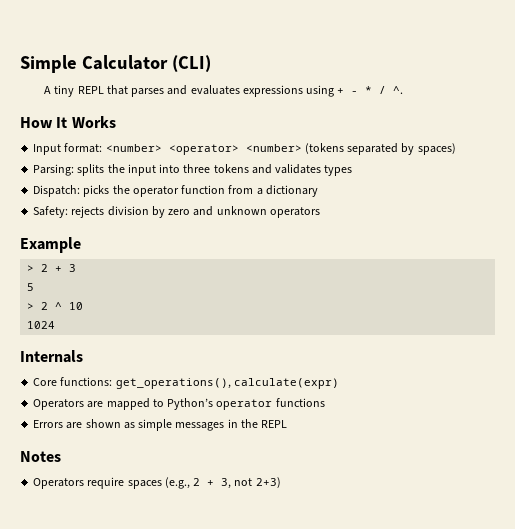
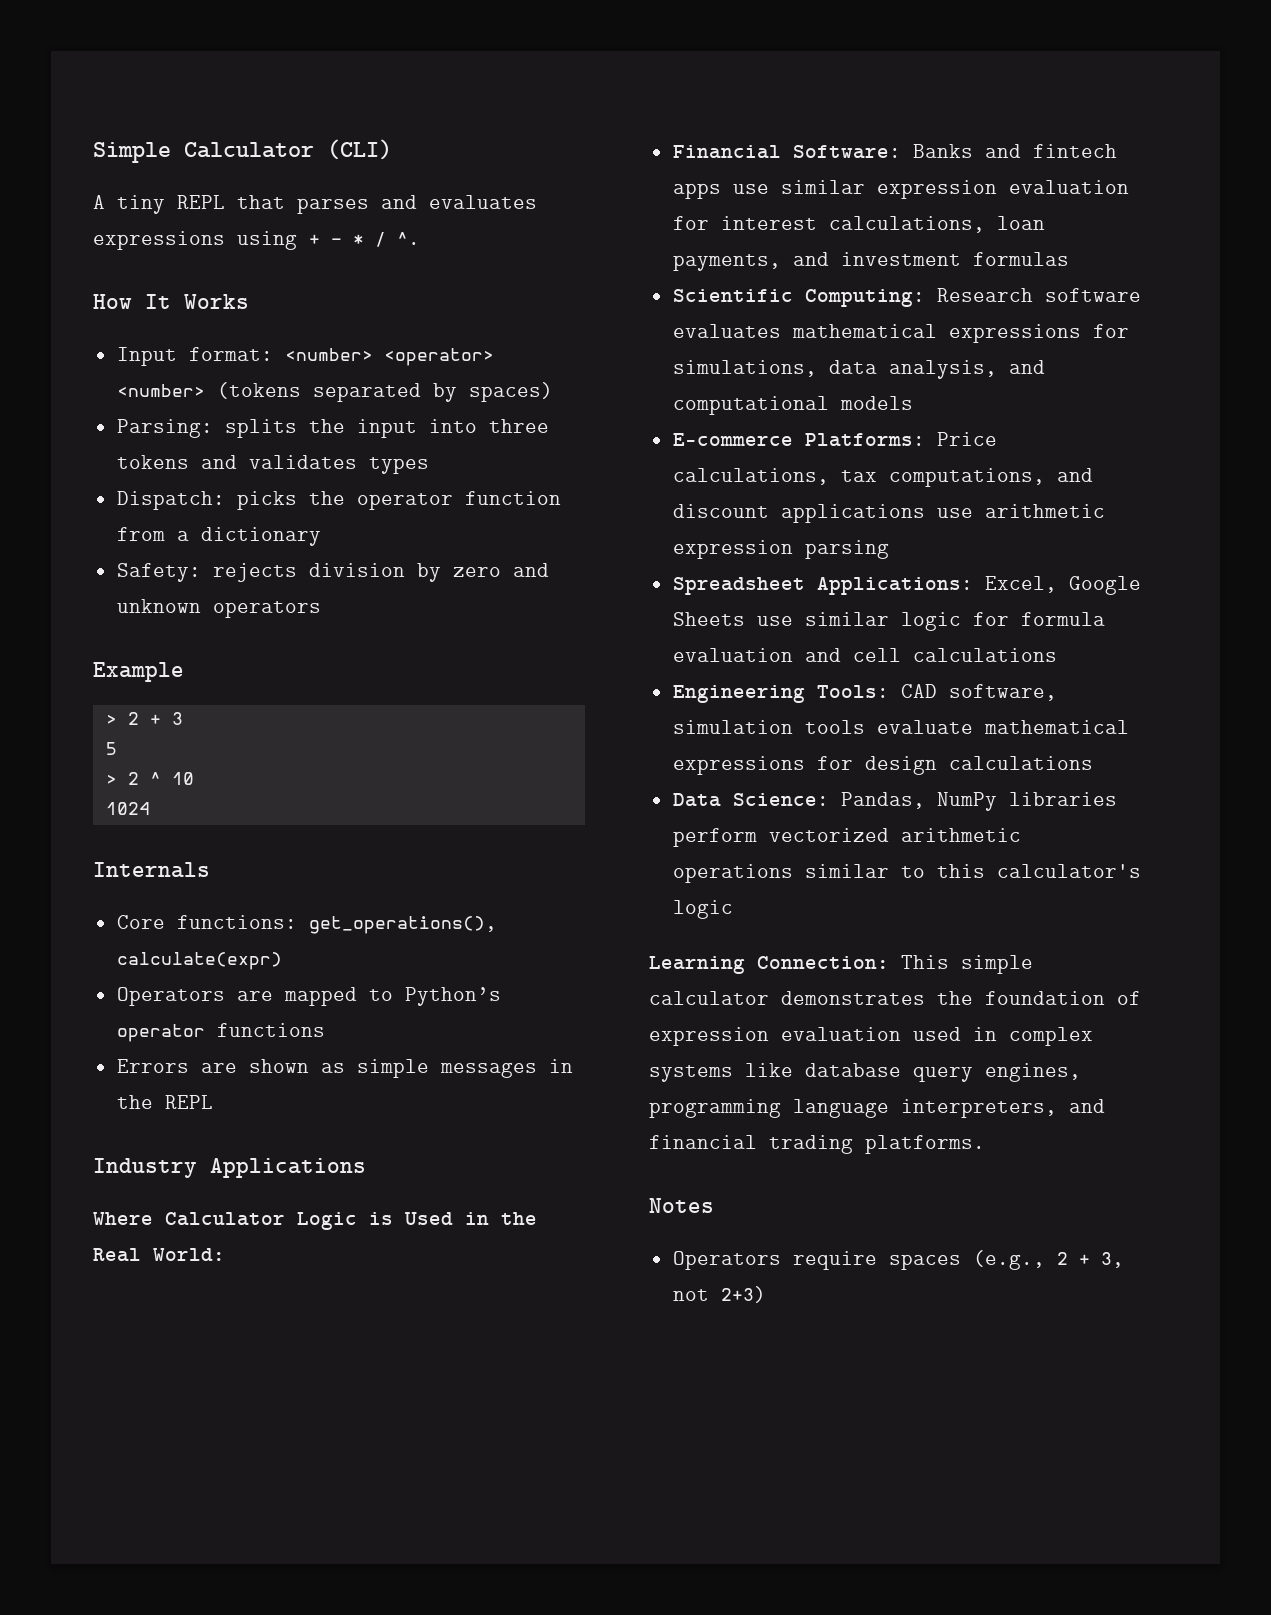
(288, 424) none -> [93,1158,366,1178] [93,1212,537,1230] [93,1248,225,1262] [672,144,1117,159] [672,180,1129,199] [672,216,1045,233] [672,252,1069,271] [672,288,1141,307] [672,324,1129,343] [672,360,1045,379] [672,396,913,415] [672,432,997,447] [672,468,1093,487] [672,504,1105,523] [672,540,889,559] [672,576,1141,595] [672,612,1105,631] [672,648,1057,662] [672,684,1057,703] [672,720,1129,734] [672,756,1093,775] [672,792,1117,811] [672,828,1021,847] [672,864,1141,883] [672,900,733,919] [649,955,1033,974] [649,991,1141,1005] [649,1027,1093,1046] [649,1063,1081,1082] [649,1099,1105,1118] [649,1135,985,1154] // Industry Applications // Where Calculator Logic is Used in the Real World: // Financial Software: Banks and fintech apps use similar expression evaluation for interest calculations, loan payments, and investment formulas // Scientific Computing: Research software evaluates mathematical expressions for simulations, data analysis, and computational models // E-commerce Platforms: Price calculations, tax computations, and discount applications use arithmetic expression parsing // Spreadsheet Applications: Excel, Google Sheets use similar logic for formula evaluation and cell calculations // Engineering Tools: CAD software, simulation tools evaluate mathematical expressions for design calculations // Data Science: Pandas, NumPy libraries perform vectorized arithmetic operations similar to this calculator's logic // Learning Connection: This simple calculator demonstrates the foundation of expression evaluation used in complex systems like database query engines, programming language interpreters, and financial trading platforms.

